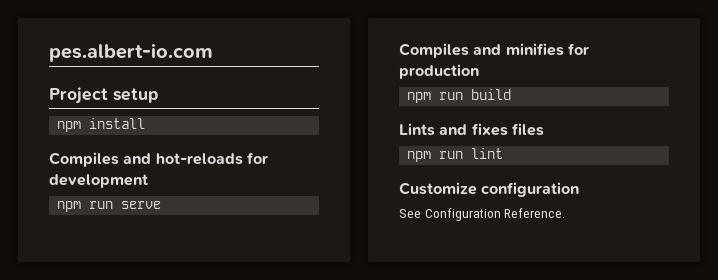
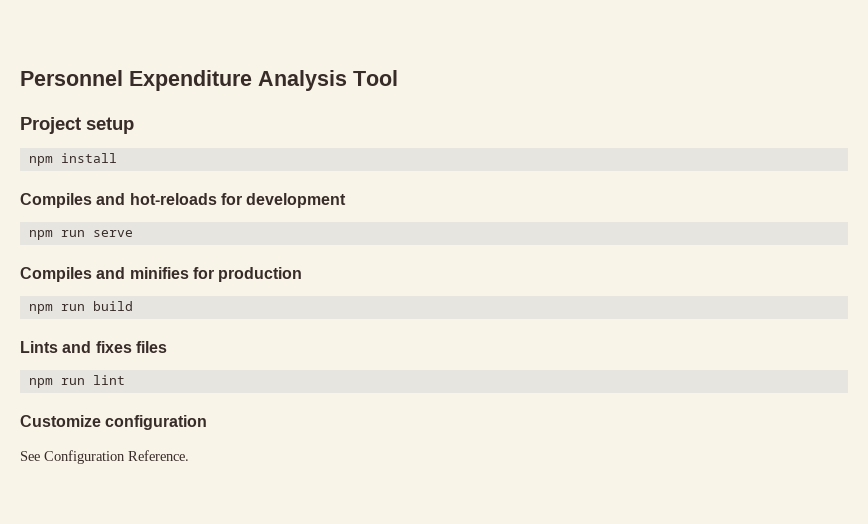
[49,43,213,62] pes.albert-io.com -> [20,70,398,91] Personnel Expenditure Analysis Tool

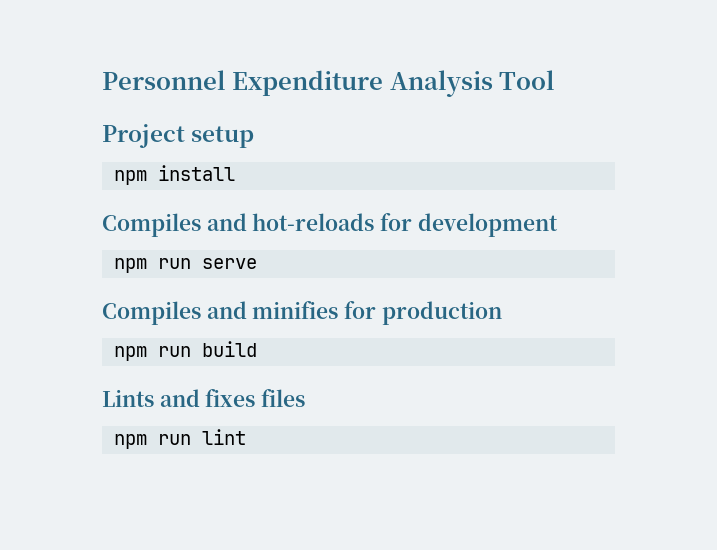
[20,415,208,430] [20,450,189,464] // Customize configuration // See Configuration Reference. -> (246, 437) none

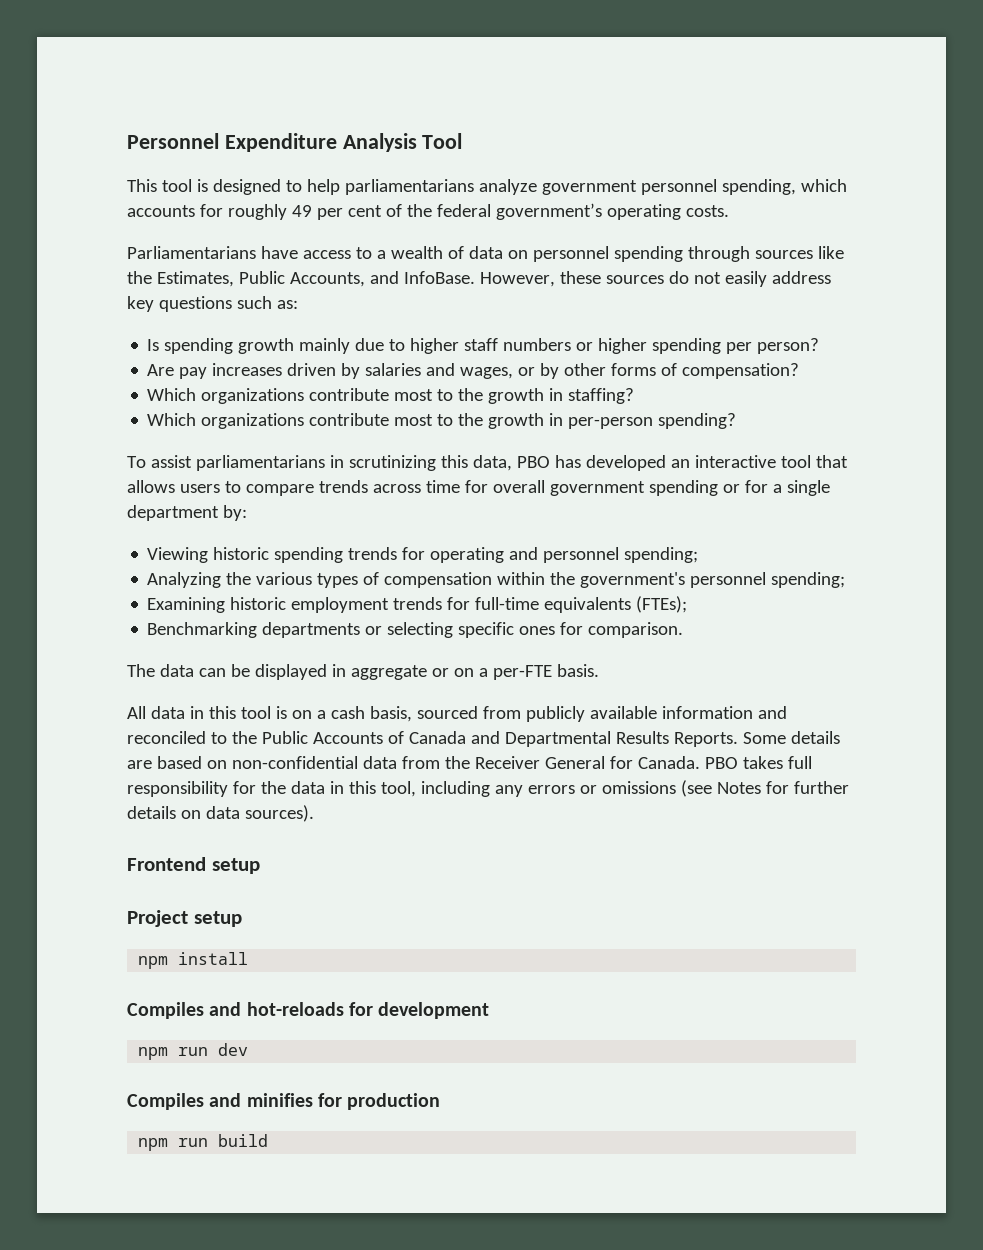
(556, 80) none -> [127,179,847,195] [127,203,729,220] [127,246,844,262] [127,271,831,287] [127,296,298,312] [147,338,820,354] [147,363,800,379] [147,388,635,404] [147,413,737,429] [127,455,848,471] [127,480,830,496] [127,505,247,521] [147,547,699,563] [147,572,846,588] [147,596,688,613] [147,622,684,638] [127,664,599,680] [127,706,787,722] [127,731,840,747] [127,756,812,769] [127,780,849,797] [127,805,314,822] [127,857,260,874] // This tool is designed to help parliamentarians analyze government personnel spending, which accounts for roughly 49 per cent of the federal government’s operating costs. // Parliamentarians have access to a wealth of data on personnel spending through sources like the Estimates, Public Accounts, and InfoBase. However, these sources do not easily address key questions such as: // Is spending growth mainly due to higher staff numbers or higher spending per person? // Are pay increases driven by salaries and wages, or by other forms of compensation? // Which organizations contribute most to the growth in staffing? // Which organizations contribute most to the growth in per-person spending? // To assist parliamentarians in scrutinizing this data, PBO has developed an interactive tool that allows users to compare trends across time for overall government spending or for a single department by: // Viewing historic spending trends for operating and personnel spending; // Analyzing the various types of compensation within the government's personnel spending; // Examining historic employment trends for full-time equivalents (FTEs); // Benchmarking departments or selecting specific ones for comparison. // The data can be displayed in aggregate or on a per-FTE basis. // All data in this tool is on a cash basis, sourced from publicly available information and reconciled to the Public Accounts of Canada and Departmental Results Reports. Some details are based on non-confidential data from the Receiver General for Canada. PBO takes full responsibility for the data in this tool, including any errors or omissions (see Notes for further details on data sources). // Frontend setup
[201,258,257,269] serve -> [218,1043,249,1056] dev
[102,389,306,407] [113,429,246,449] // Lints and fixes files // npm run lint -> (269, 1140) none

